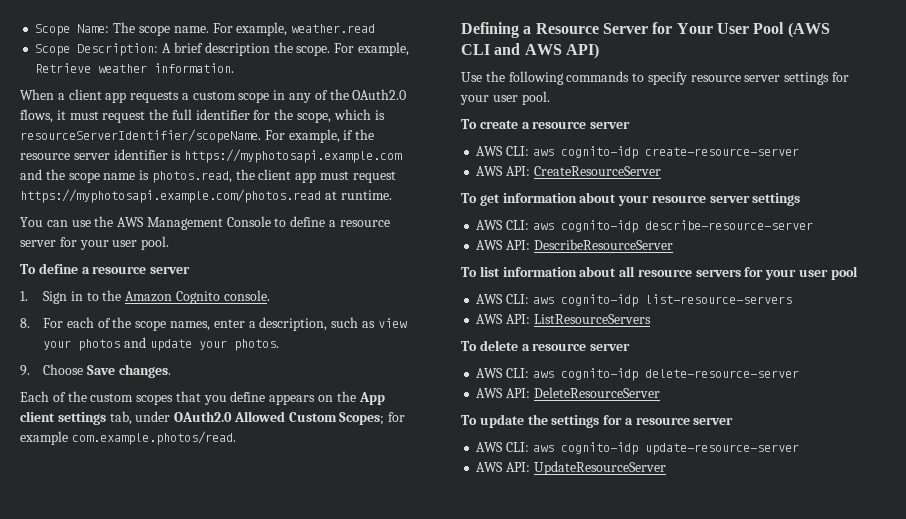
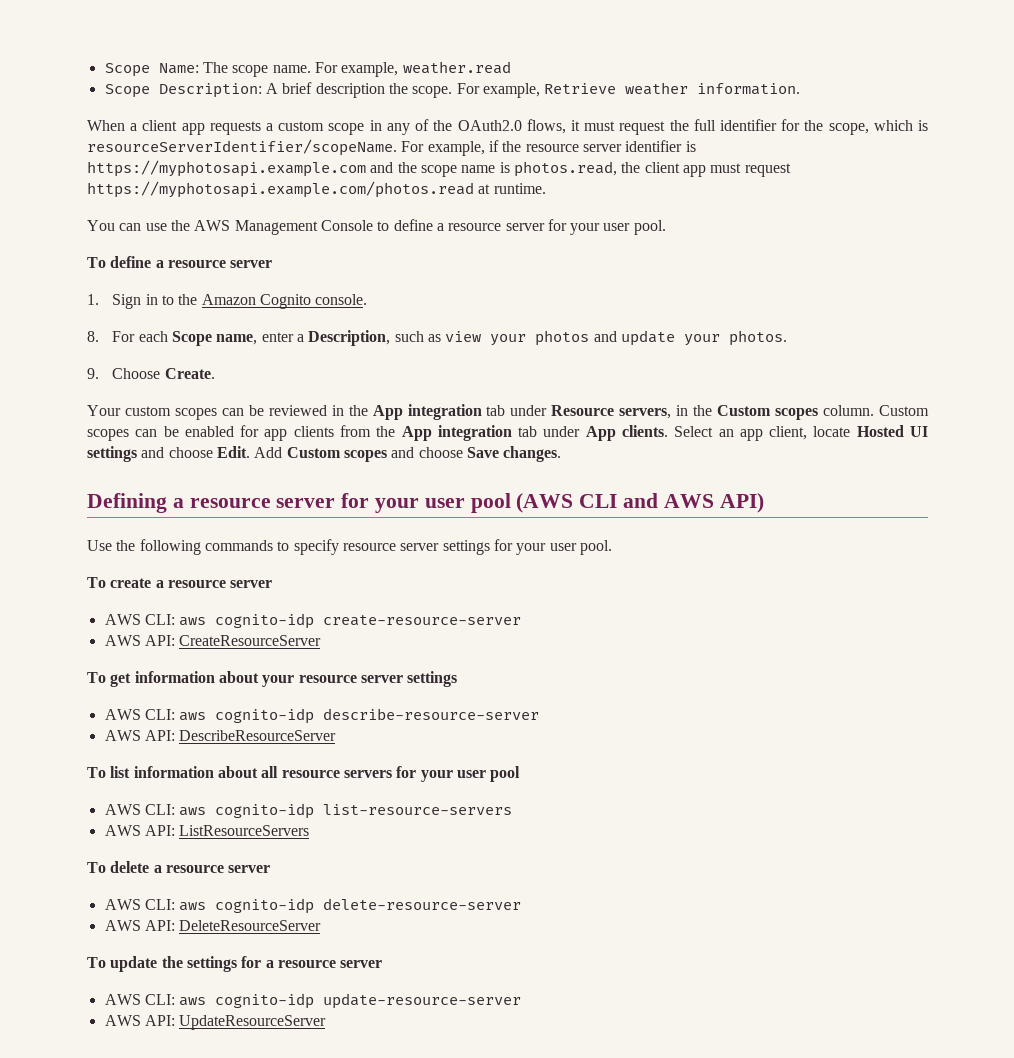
[97,317,211,331] of the scope names, -> [171,331,258,346] Scope name,
[259,317,328,331] description, -> [308,330,391,346] Description,
[86,364,171,378] [20,391,385,405] [20,411,406,425] [20,431,236,445] [461,22,785,38] Save changes. // Each of the custom scopes that you define appears on the App client settings tab, under OAuth2.0 Allowed Custom Scopes; for example com.example.photos/read. // Defining a Resource Server for Your User Pool -> [164,368,215,379] [87,404,929,420] [87,425,929,441] [87,446,562,462] [87,493,511,513] Create. // Your custom scopes can be reviewed in the App integration tab under Resource servers, in the Custom scopes column. Custom scopes can be enabled for app clients from the App integration tab under App clients. Select an app client, locate Hosted UI settings and choose Edit. Add Custom scopes and choose Save changes. // Defining a resource server for your user pool

